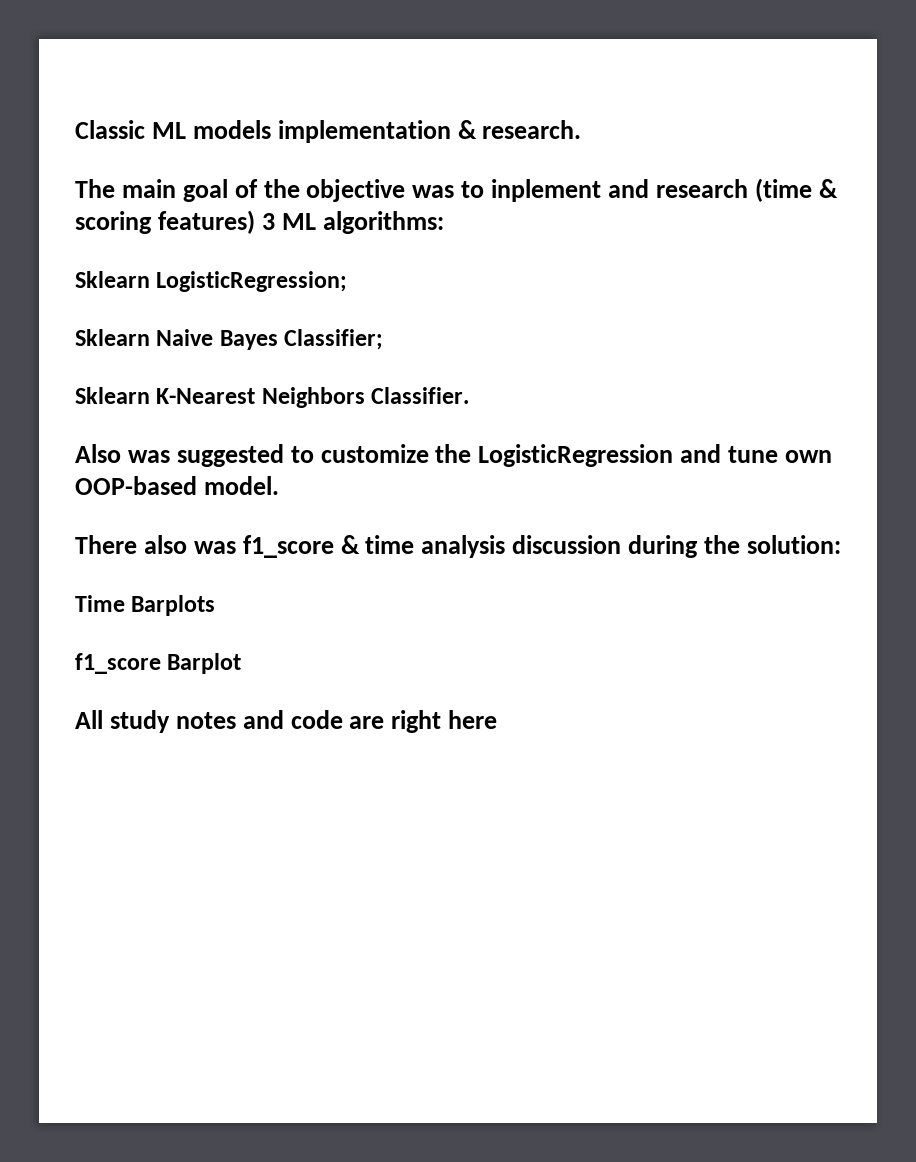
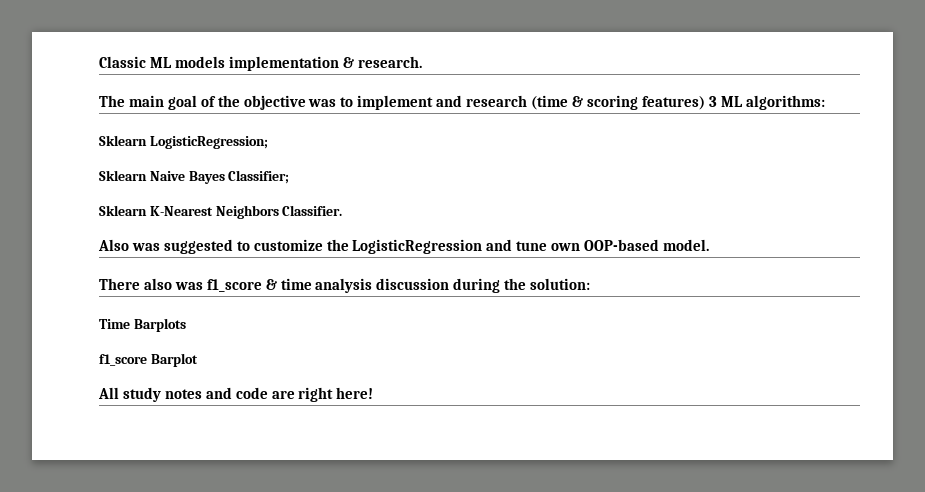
[491,179,602,202] inplement -> [357,95,434,110] implement
[448,710,498,729] here -> [336,387,374,399] here!

